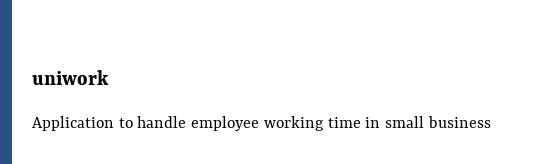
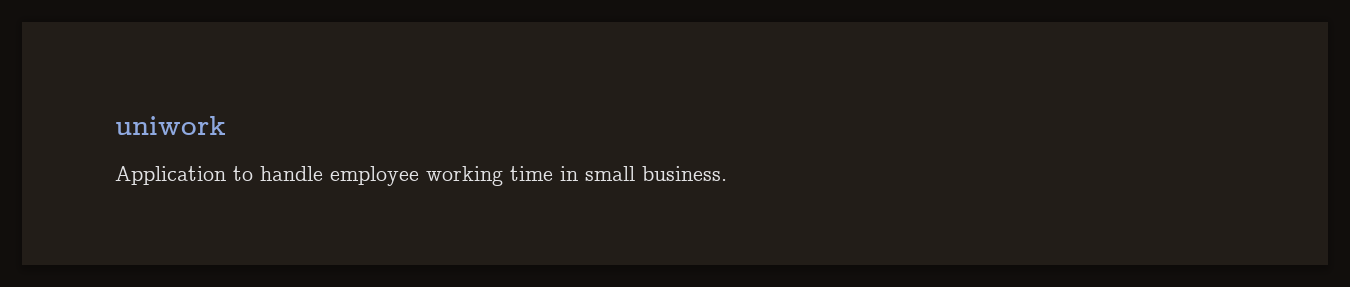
[427,116,491,128] business -> [642,166,727,181] business.

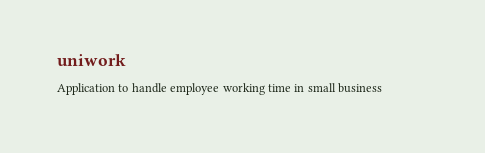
[642,166,727,181] business. -> [338,83,382,93] business

